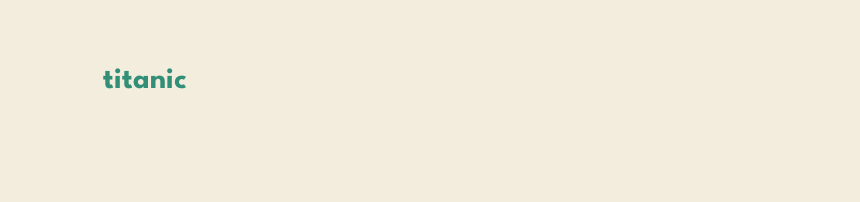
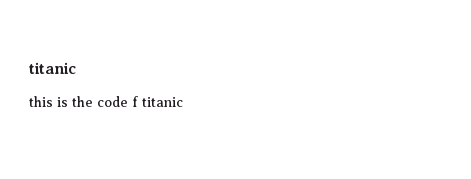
[103,68,187,89] titanic -> [29,62,76,74] [29,96,183,107] titanic // this is the code f titanic

